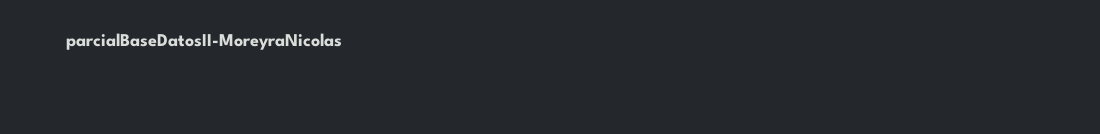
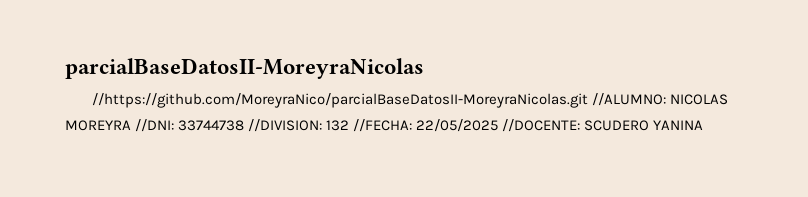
(342, 41) none -> [91,93,728,108] [65,119,704,132] // //https://github.com/MoreyraNico/parcialBaseDatosII-MoreyraNicolas.git //ALUMNO: NICOLAS MOREYRA //DNI: 33744738 //DIVISION: 132 //FECHA: 22/05/2025 //DOCENTE: SCUDERO YANINA

